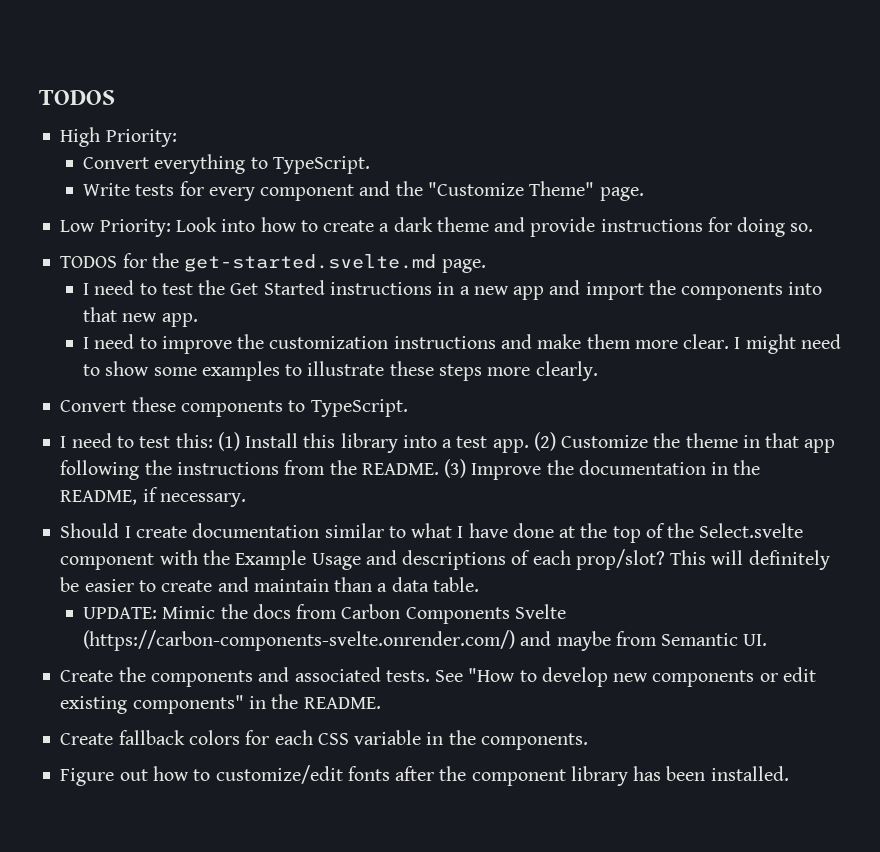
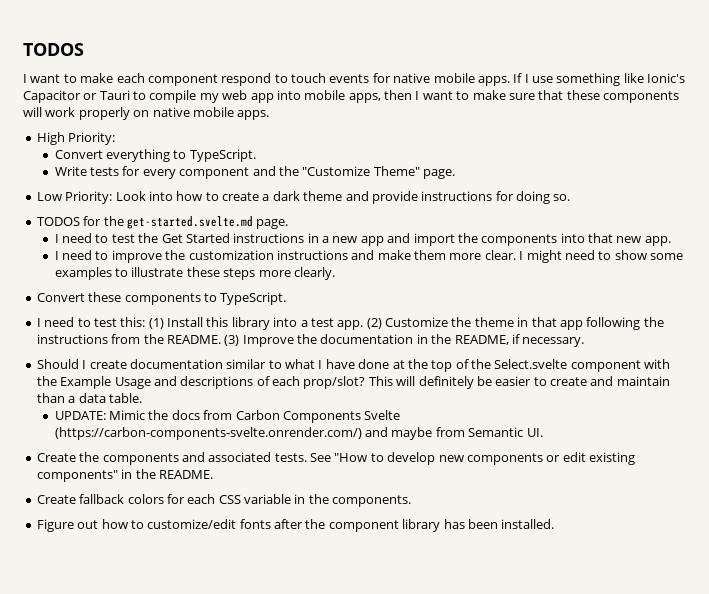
[39,90,115,105] TODOS -> [23,43,84,56] [23,73,686,86] [23,90,680,103] [23,107,270,120] TODOS // I want to make each component respond to touch events for native mobile apps. If I use something like Ionic's Capacitor or Tauri to compile my web app into mobile apps, then I want to make sure that these components will work properly on native mobile apps.

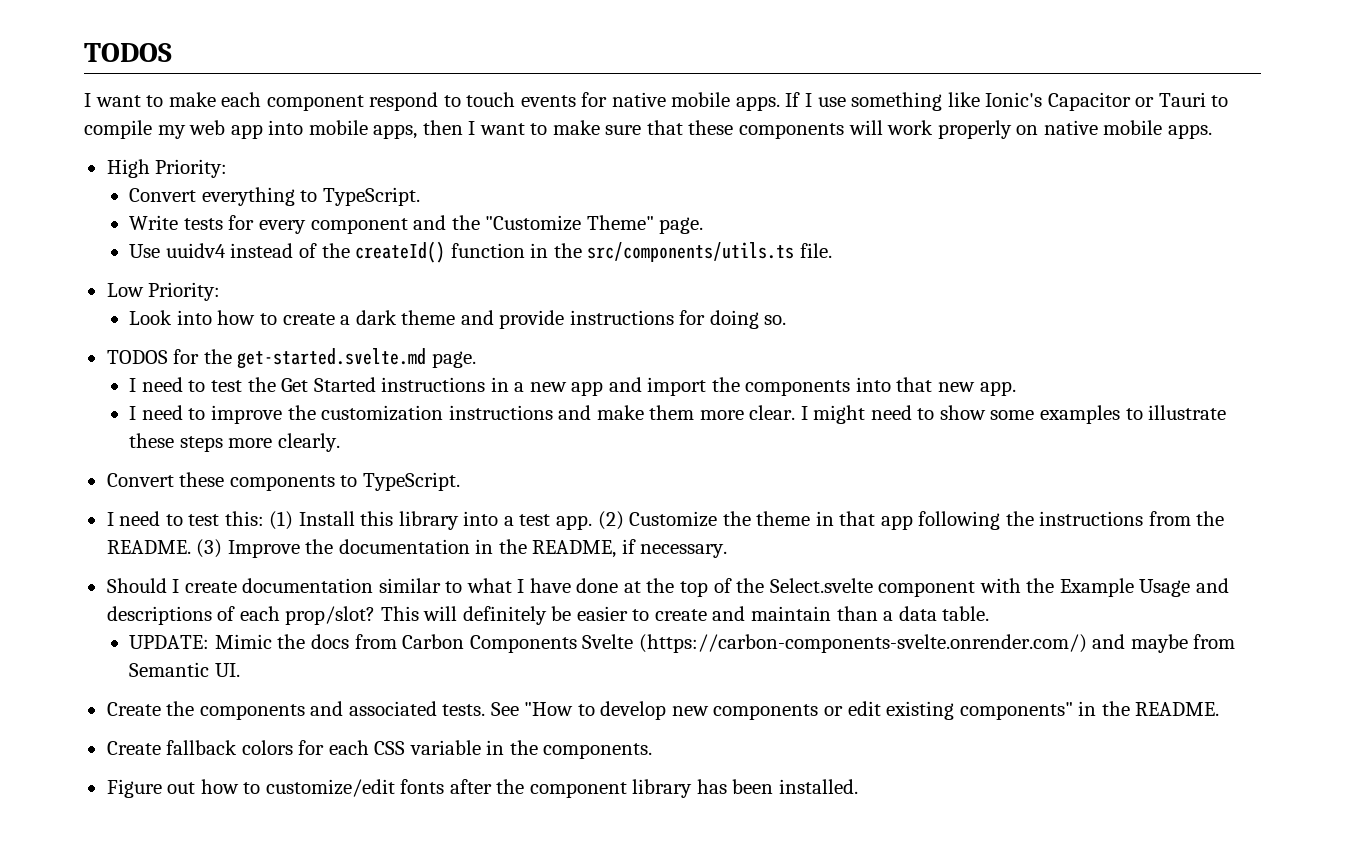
(456, 174) none -> [129,241,832,263] // Use uuidv4 instead of the createId() function in the src/components/utils.ts file.
(113, 197) none -> (221, 291) //

